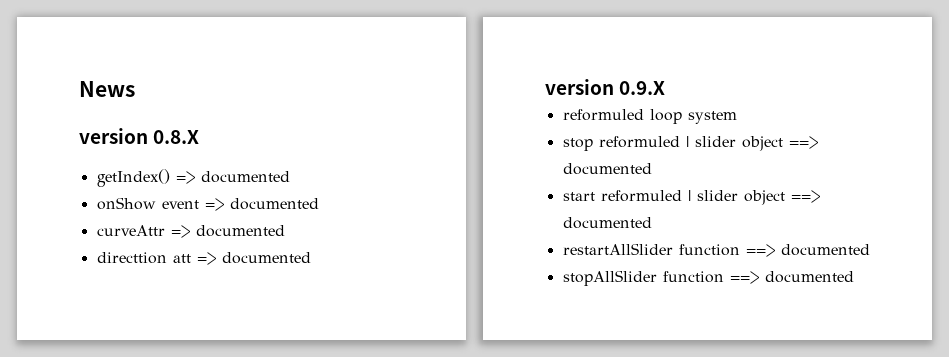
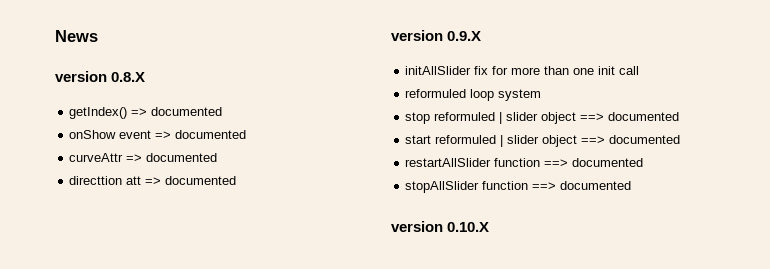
(666, 88) none -> [405,66,640,75] // initAllSlider fix for more than one init call
(854, 277) none -> [391,221,490,232] // version 0.10.X

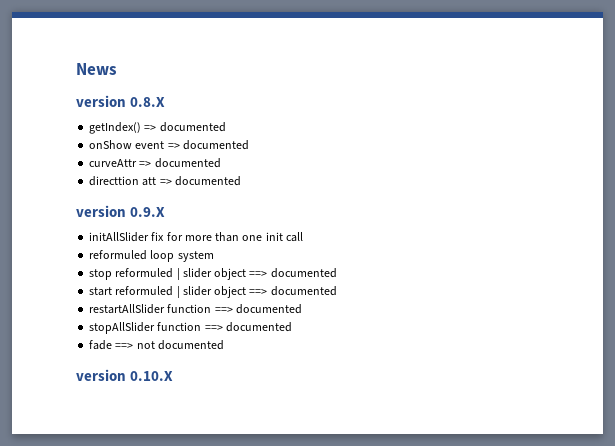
(632, 185) none -> [89,340,224,350] // fade ==> not documented

